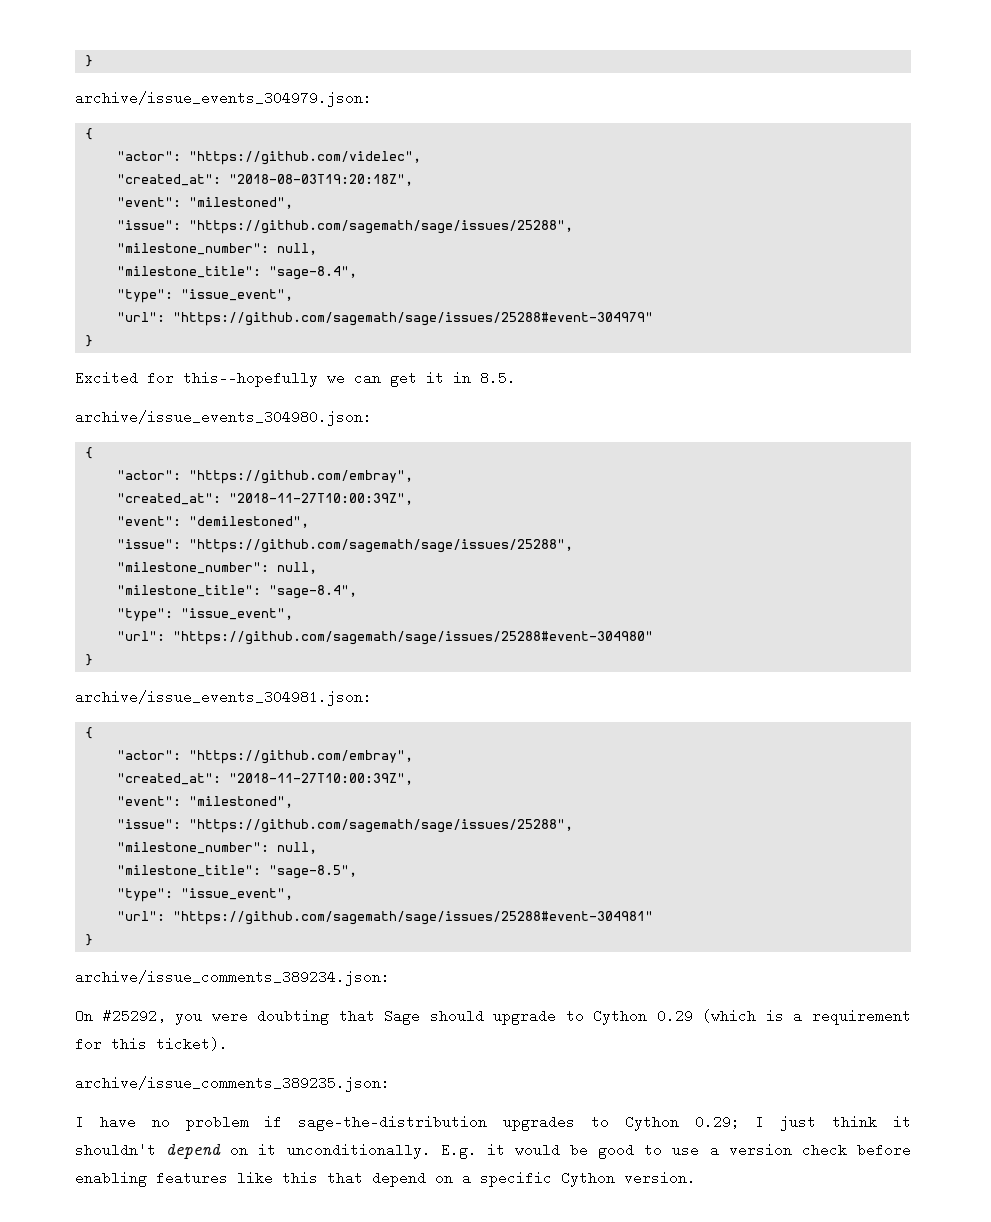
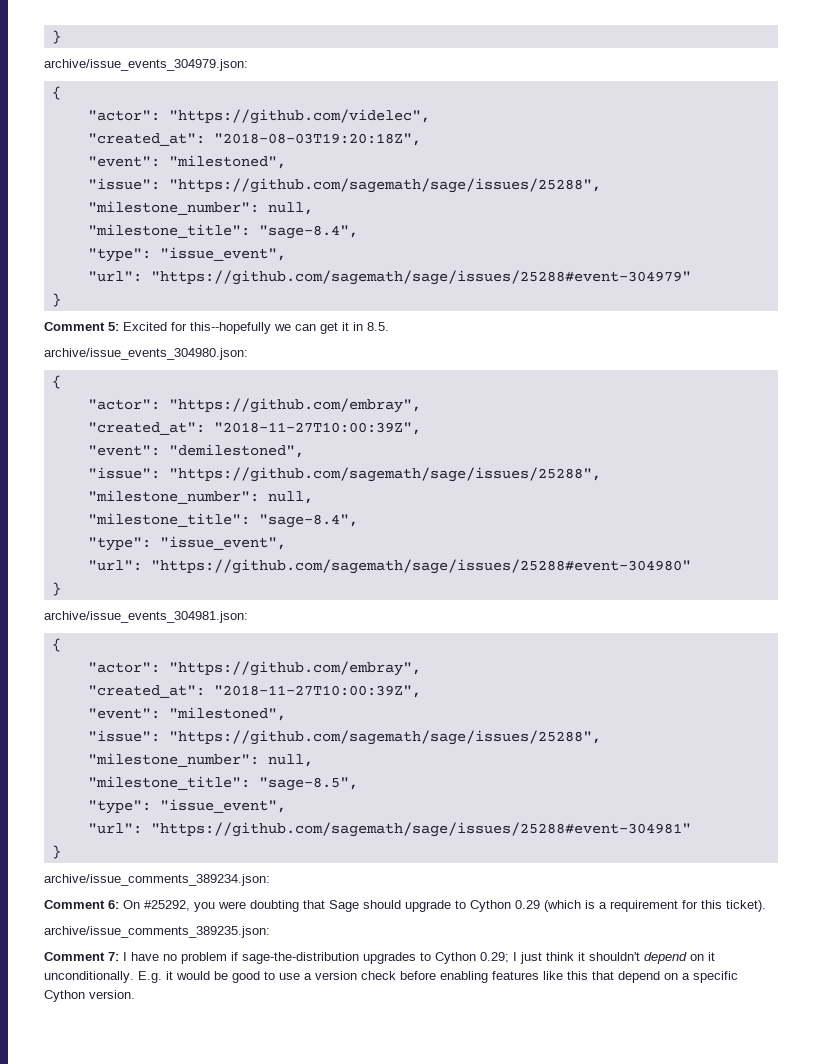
(93, 341) none -> [44,322,119,331] Comment 5:
(390, 978) none -> [44,900,119,909] Comment 6:
(390, 1084) none -> [44,952,119,961] Comment 7:

